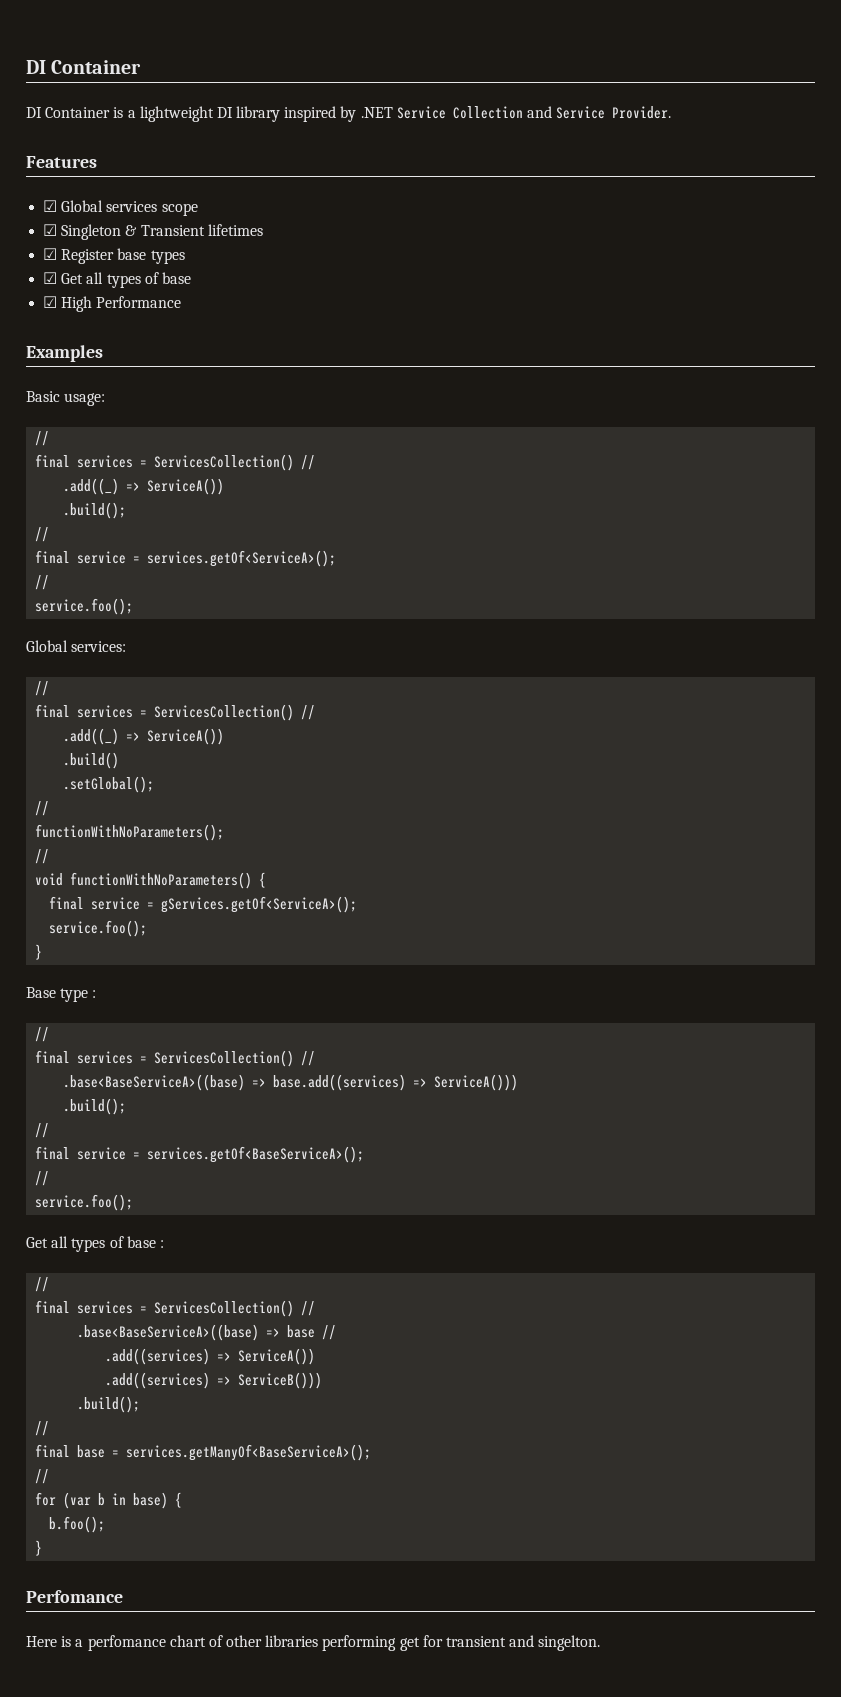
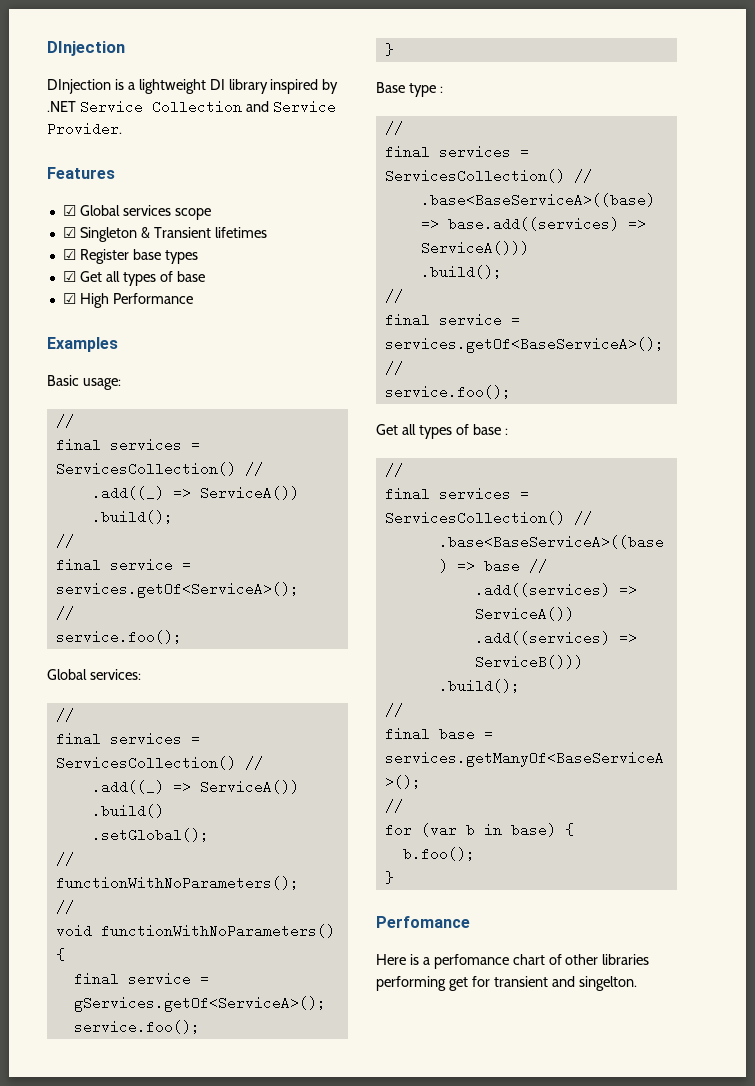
[26,60,142,74] [26,107,111,118] DI Container // DI Container -> [47,41,125,56] [47,79,111,94] DInjection // DInjection

